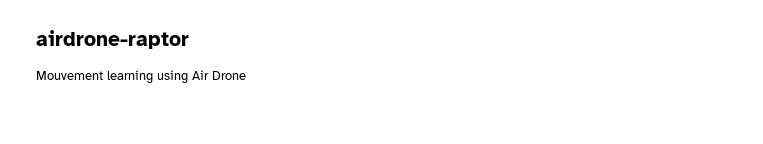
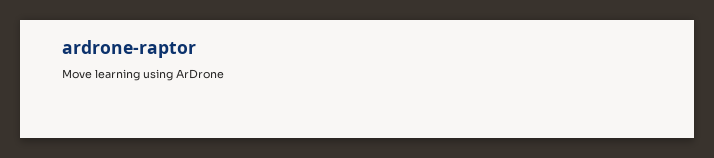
[36,30,189,49] [36,70,246,84] airdrone-raptor // Mouvement learning using Air Drone -> [62,40,196,58] [62,69,224,81] ardrone-raptor // Move learning using ArDrone

